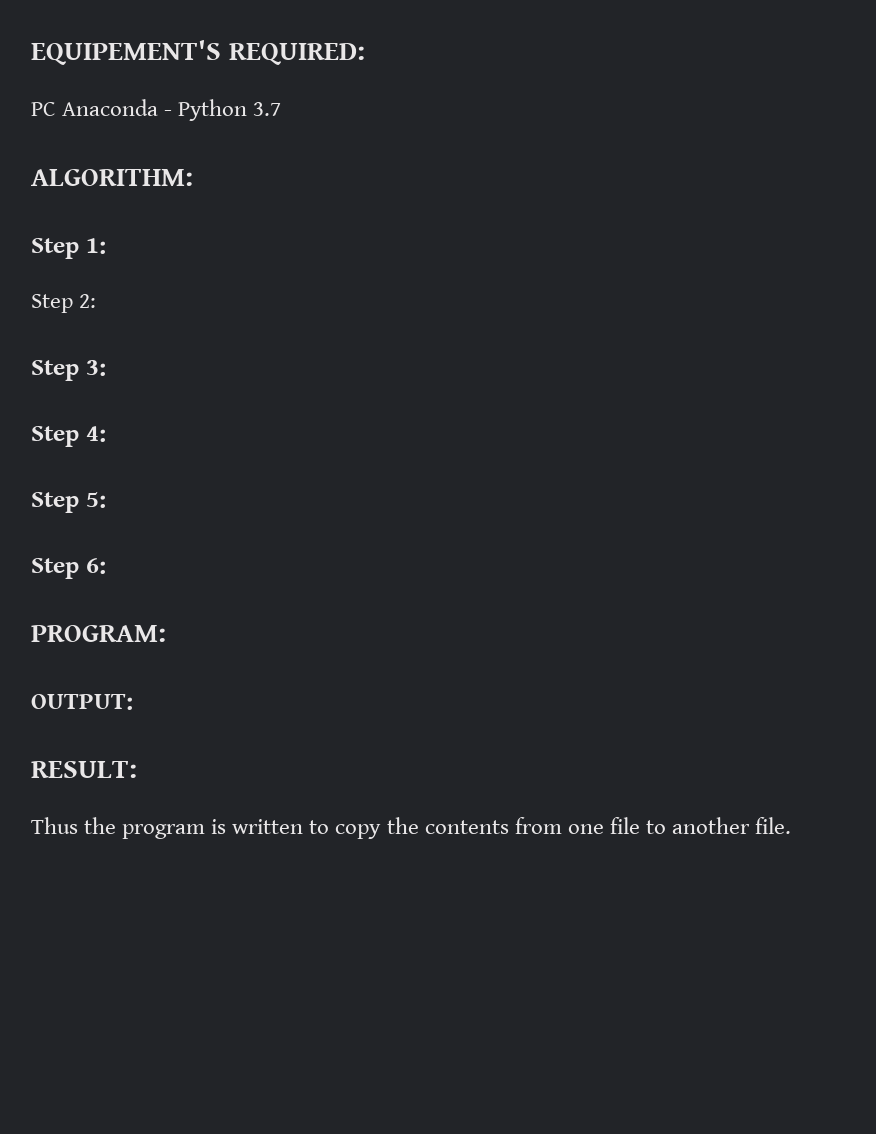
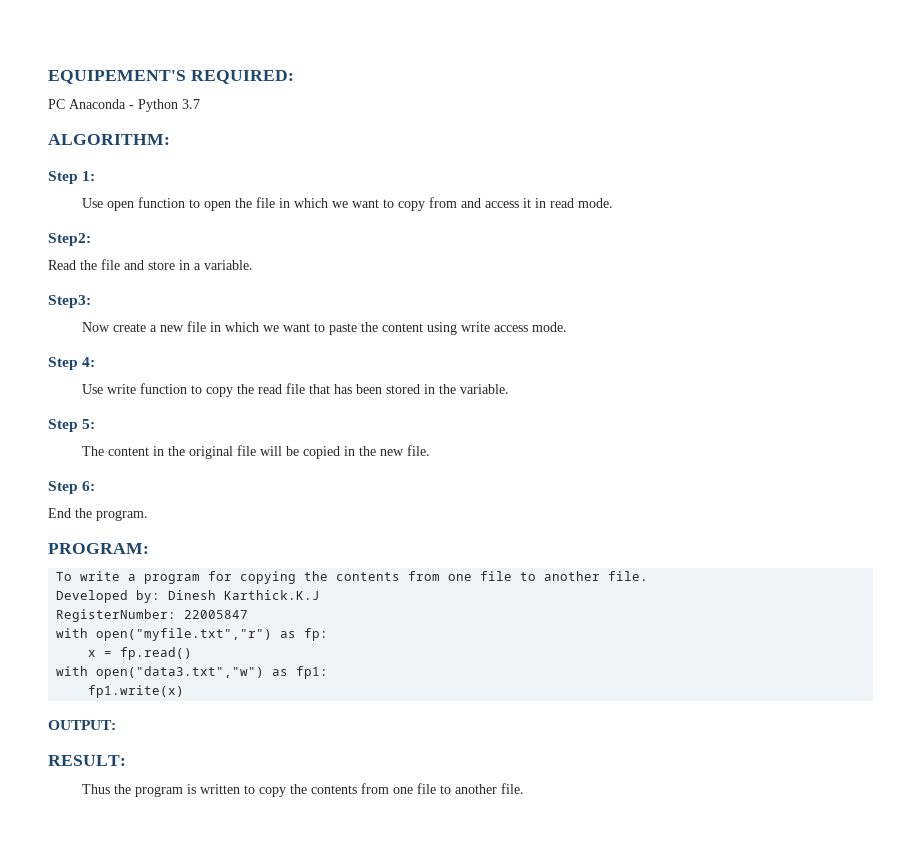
[31,294,97,313] [31,360,106,381] [31,426,106,447] [31,492,106,513] [31,558,106,579] [31,625,166,642] Step 2: // Step 3: // Step 4: // Step 5: // Step 6: // PROGRAM: -> [81,197,613,211] [48,233,91,246] [48,259,253,270] [48,295,91,308] [81,321,567,335] [48,357,96,370] [81,383,509,397] [48,419,96,432] [81,445,430,459] [48,481,96,494] [48,508,148,521] [48,543,149,554] [56,571,649,584] [56,590,321,603] [56,609,249,622] [56,628,329,641] [88,647,193,660] [56,666,329,679] [88,685,185,698] Use open function to open the file in which we want to copy from and access it in read mode. // Step2: // Read the file and store in a variable. // Step3: // Now create a new file in which we want to paste the content using write access mode. // Step 4: // Use write function to copy the read file that has been stored in the variable. // Step 5: // The content in the original file will be copied in the new file. // Step 6: // End the program. // PROGRAM: // To write a program for copying the contents from one file to another file. // Developed by: Dinesh Karthick.K.J // RegisterNumber: 22005847 // with open("myfile.txt","r") as fp: // x = fp.read() // with open("data3.txt","w") as fp1: // fp1.write(x)

